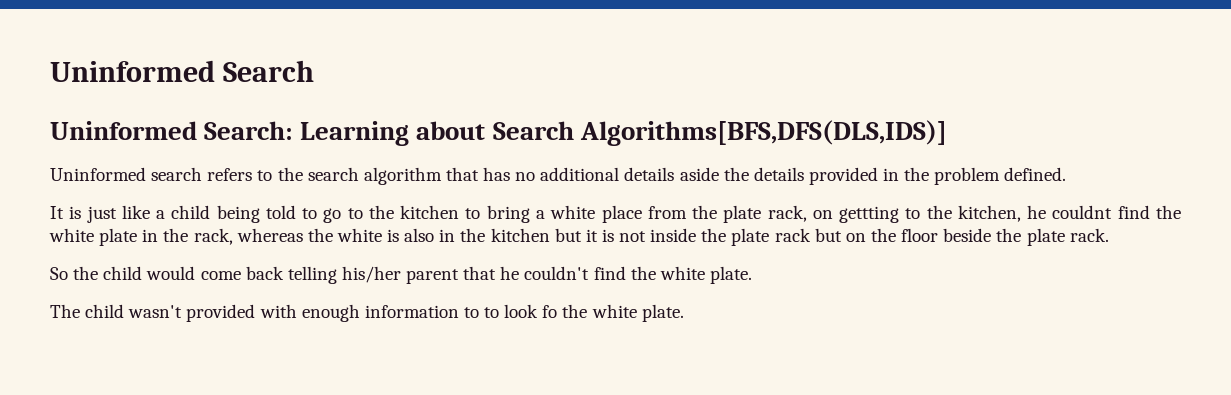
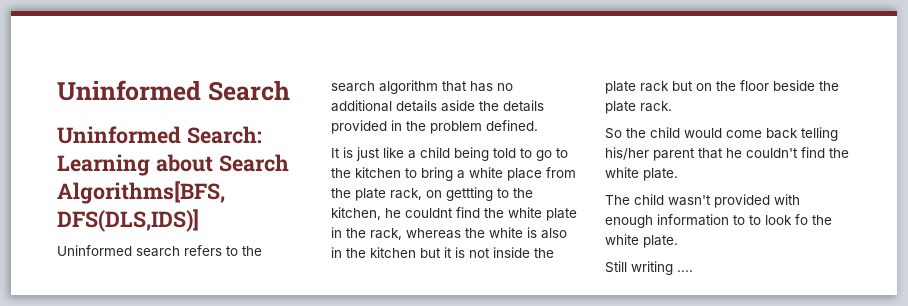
(684, 313) none -> [605,261,693,275] // Still writing ....

